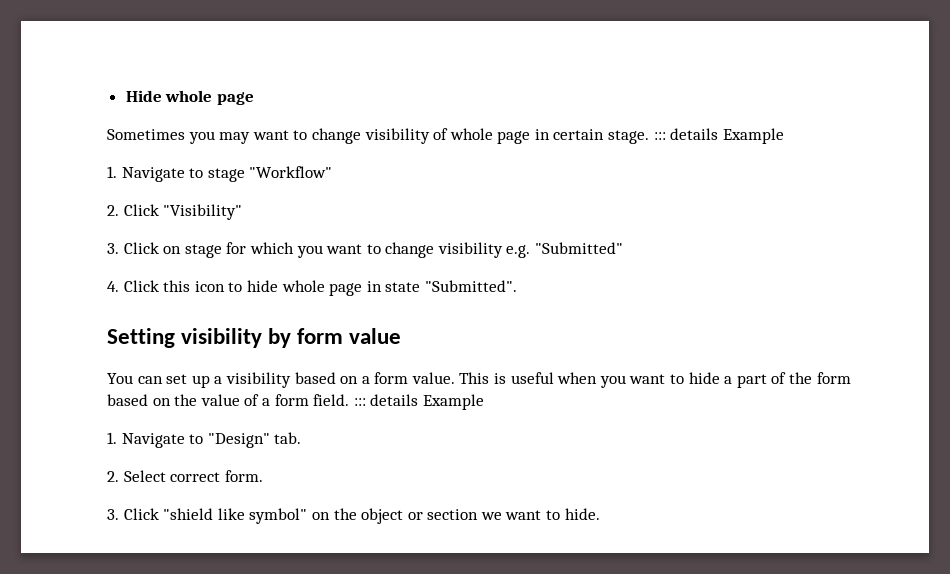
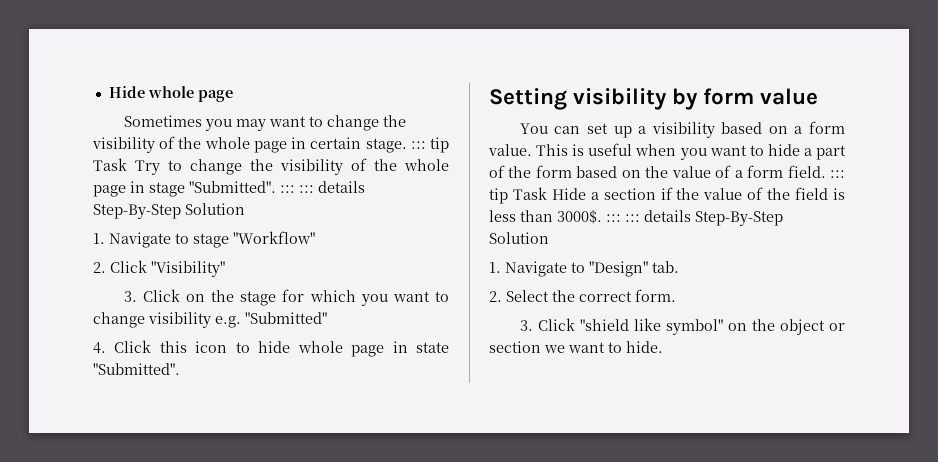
[364,128,449,144] visibility of -> [382,115,406,127] [92,136,202,153] the visibility of the
[670,128,784,144] details Example -> [430,137,450,153] [93,158,449,175] [93,181,365,197] [93,203,245,219] tip Task Try to change the visibility of the whole page in stage "Submitted". ::: ::: details Step-By-Step Solution
(182, 250) none -> [211,290,235,302] the
[370,394,484,410] details Example -> [489,187,845,204] [489,210,783,226] [489,232,549,244] tip Task Hide a section if the value of the field is less than 3000$. ::: ::: details Step-By-Step Solution
(166, 476) none -> [552,290,575,302] the

